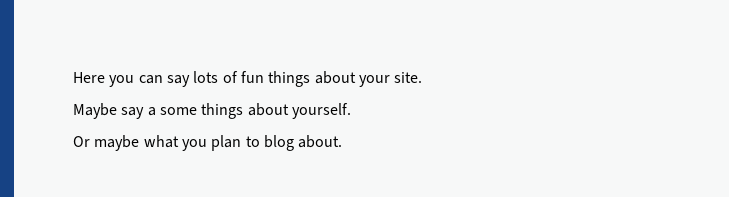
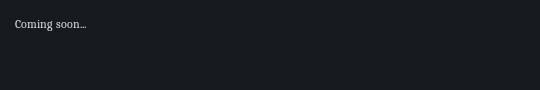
[73,71,423,87] [73,103,351,119] [73,135,343,151] Here you can say lots of fun things about your site. // Maybe say a some things about yourself. // Or maybe what you plan to blog about. -> [15,20,87,31] Coming soon...

